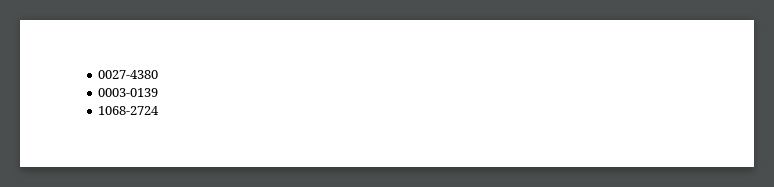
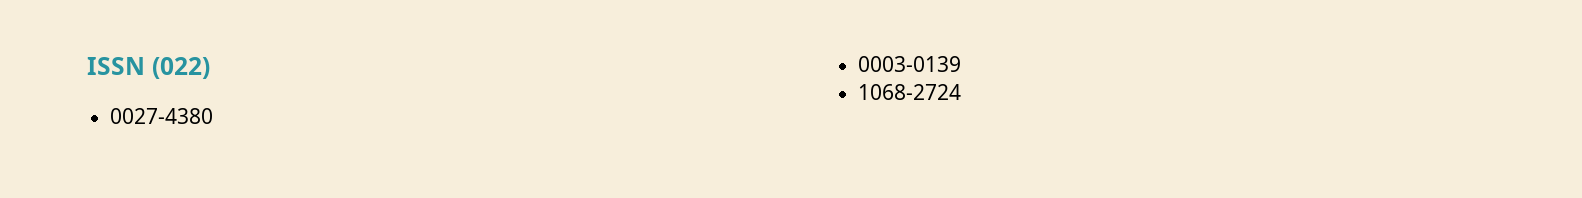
(98, 74) none -> [87,57,210,79] ISSN (022) //

